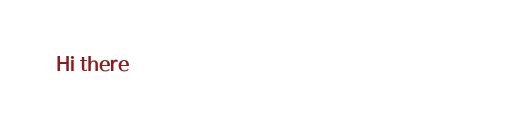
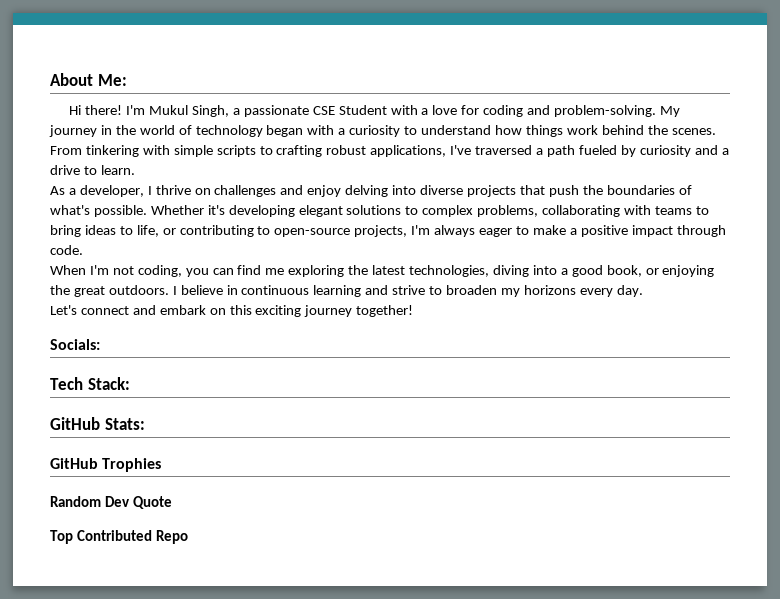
[56,56,130,72] Hi there -> [50,73,127,86] [69,105,680,117] [49,125,716,137] [50,145,729,157] [50,165,135,175] [50,185,692,197] [50,205,709,217] [50,225,726,237] [50,245,83,255] [50,265,715,277] [50,285,643,297] [50,305,414,317] [50,339,100,350] [50,377,130,390] [50,417,145,430] [50,458,162,472] [50,496,173,509] [50,530,189,544] About Me: // Hi there! I'm Mukul Singh, a passionate CSE Student with a love for coding and problem-solving. My journey in the world of technology began with a curiosity to understand how things work behind the scenes. From tinkering with simple scripts to crafting robust applications, I've traversed a path fueled by curiosity and a drive to learn. // As a developer, I thrive on challenges and enjoy delving into diverse projects that push the boundaries of what's possible. Whether it's developing elegant solutions to complex problems, collaborating with teams to bring ideas to life, or contributing to open-source projects, I'm always eager to make a positive impact through code. // When I'm not coding, you can find me exploring the latest technologies, diving into a good book, or enjoying the great outdoors. I believe in continuous learning and strive to broaden my horizons every day. // Let's connect and embark on this exciting journey together! // Socials: // Tech Stack: // GitHub Stats: // GitHub Trophies // Random Dev Quote // Top Contributed Repo

